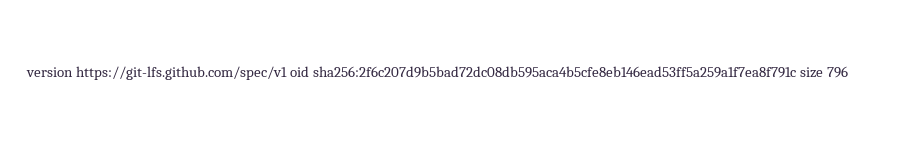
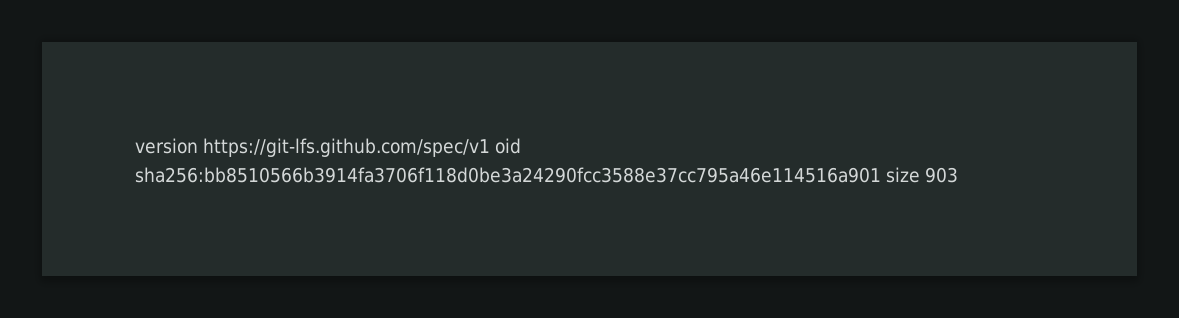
[312,66,848,78] sha256:2f6c207d9b5bad72dc08db595aca4b5cfe8eb146ead53ff5a259a1f7ea8f791c size 796 -> [135,167,959,183] sha256:bb8510566b3914fa3706f118d0be3a24290fcc3588e37cc795a46e114516a901 size 903

